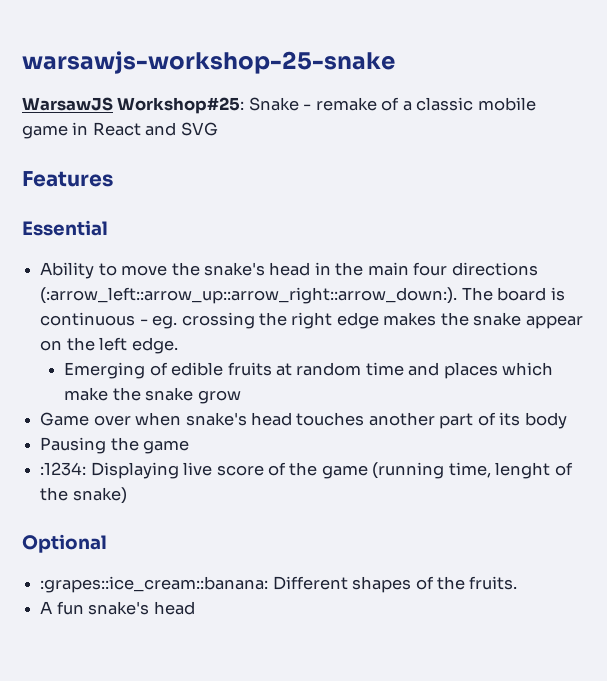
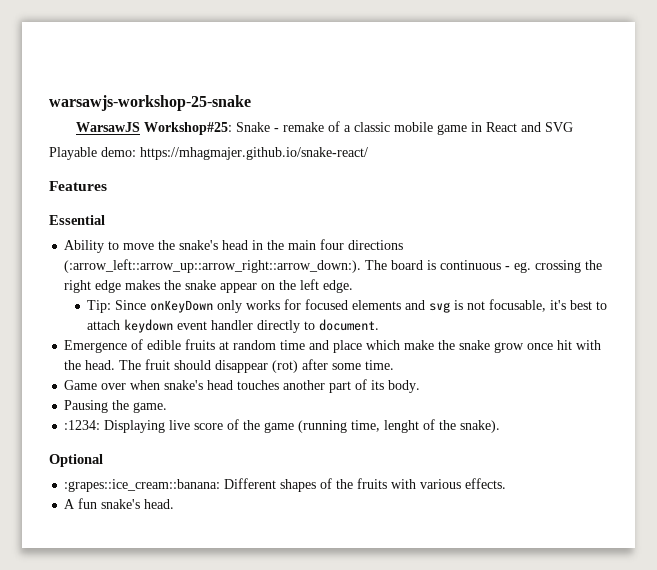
(218, 129) none -> [49,147,368,160] // Playable demo: https://mhagmajer.github.io/snake-react/
[64,362,146,379] Emerging -> [87,299,608,313] [87,319,380,333] [64,340,128,353] Tip: Since onKeyDown only works for focused elements and svg is not focusable, it's best to attach keydown event handler directly to document. // Emergence
[443,362,498,379] places -> [333,340,363,353] place
(241, 397) none -> [527,340,602,350] [64,359,395,373] once hit with the head. The fruit should disappear (rot) after some time.
[524,412,567,429] body -> [388,380,421,393] body.
[143,440,190,454] game -> [133,402,168,413] game.
[72,487,127,504] snake) -> [460,420,501,433] snake).
[469,576,518,590] fruits. -> [357,478,507,489] fruits with various effects.
[153,601,195,615] head -> [144,499,175,509] head.

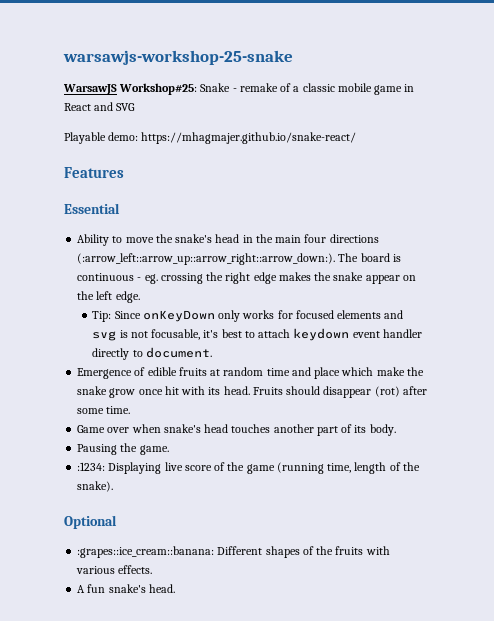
[64,359,171,370] the head. The fruit -> [208,386,283,395] its head. Fruits
[384,420,420,433] lenght -> [354,462,387,474] length

